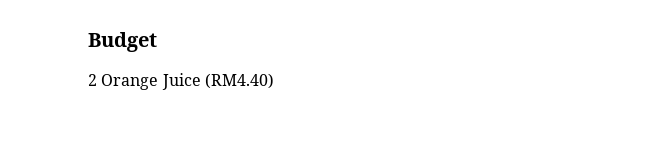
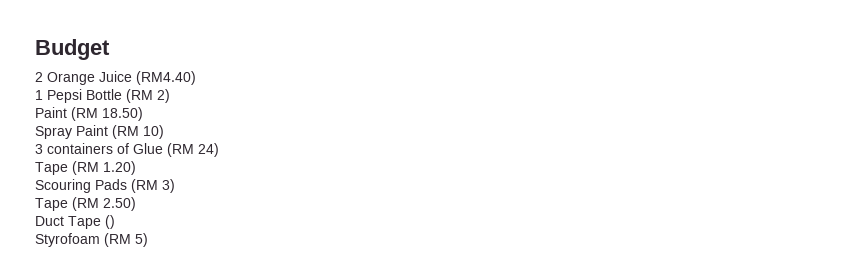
(274, 81) none -> [35,89,170,103] [35,107,143,121] [35,125,164,139] [35,143,219,157] [35,161,136,175] [35,179,175,193] [35,197,136,211] [35,215,115,229] [35,233,148,247] // 1 Pepsi Bottle (RM 2) // Paint (RM 18.50) // Spray Paint (RM 10) // 3 containers of Glue (RM 24) // Tape (RM 1.20) // Scouring Pads (RM 3) // Tape (RM 2.50) // Duct Tape () // Styrofoam (RM 5)

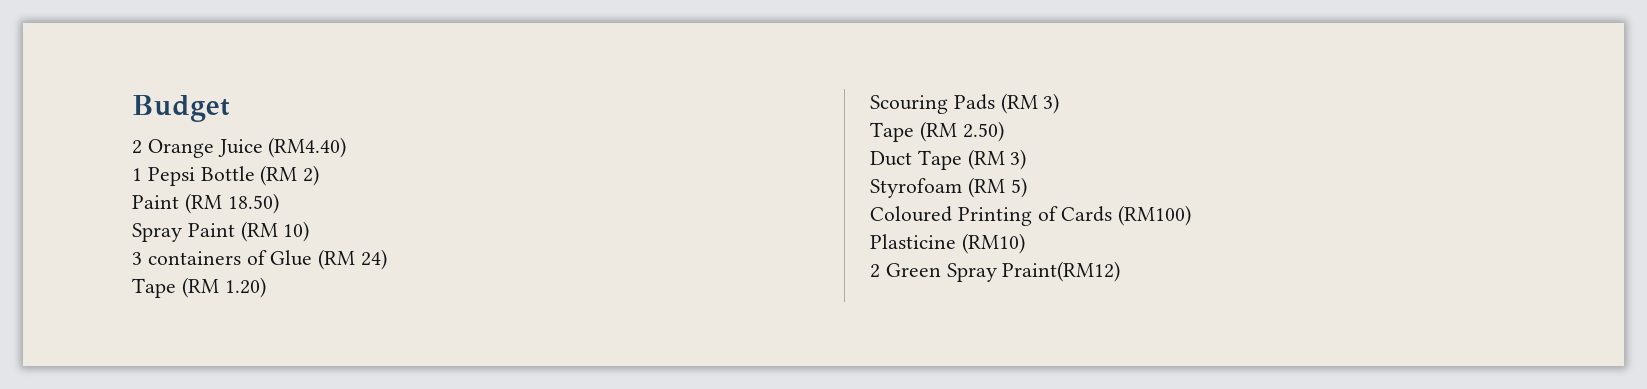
[105,215,115,229] () -> [967,149,1027,170] (RM 3)
(148, 240) none -> [870,205,1192,226] [870,233,1025,254] [870,261,1121,282] // Coloured Printing of Cards (RM100) // Plasticine (RM10) // 2 Green Spray Praint(RM12)

